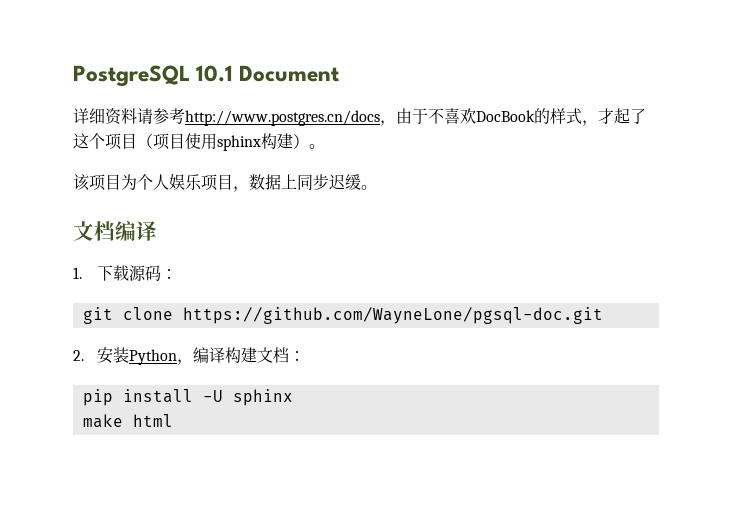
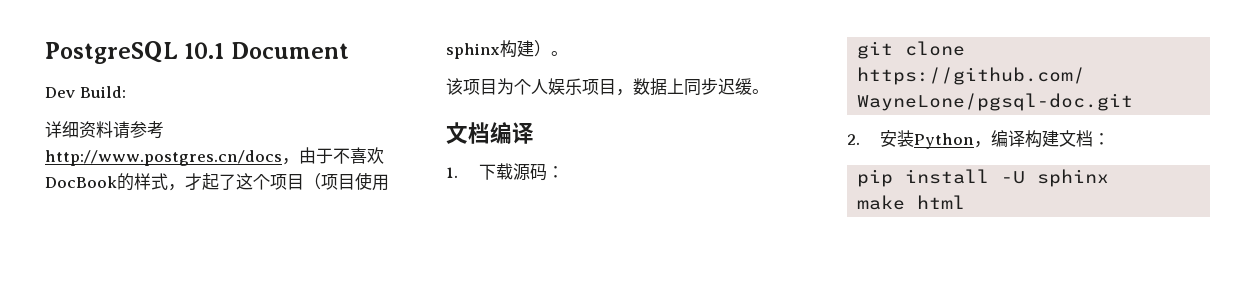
(340, 73) none -> [45,86,126,98] // Dev Build:

